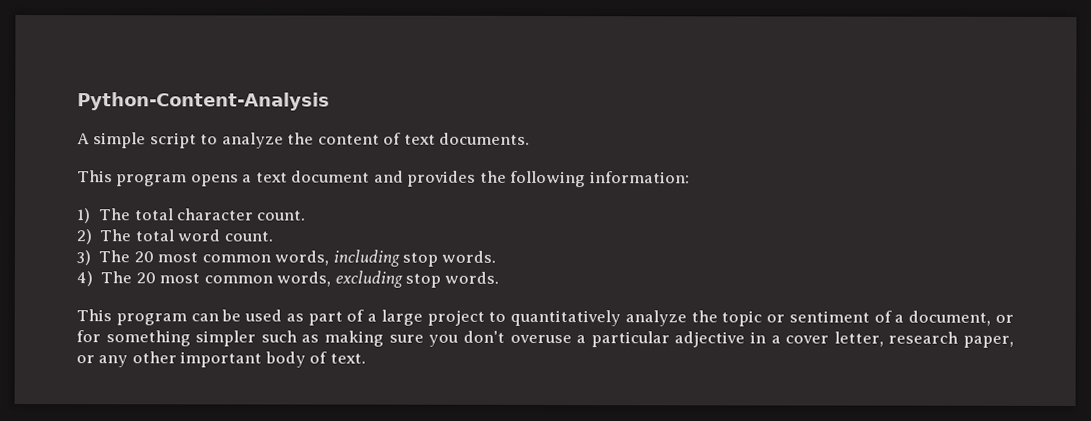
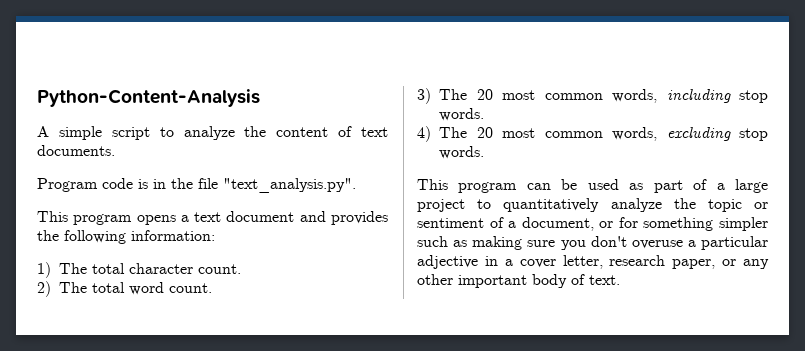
(531, 138) none -> [37,178,356,193] // Program code is in the file "text_analysis.py".

